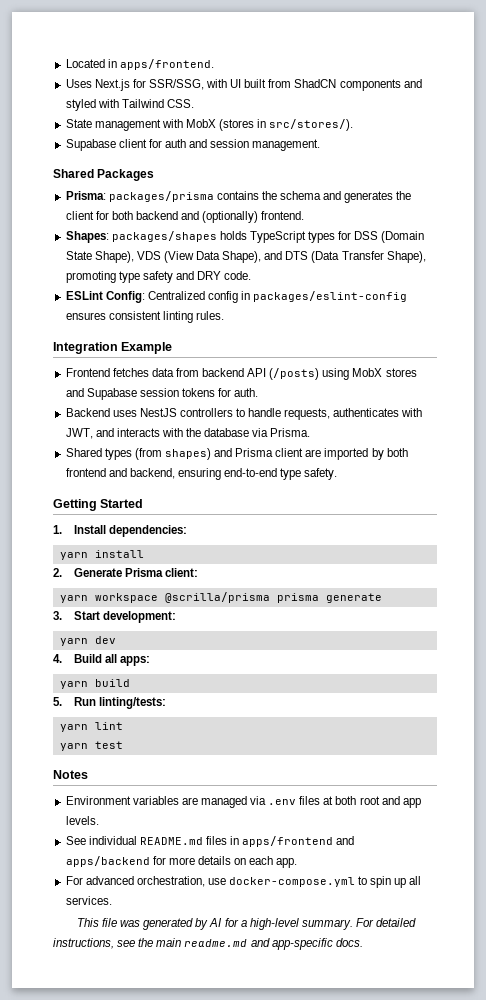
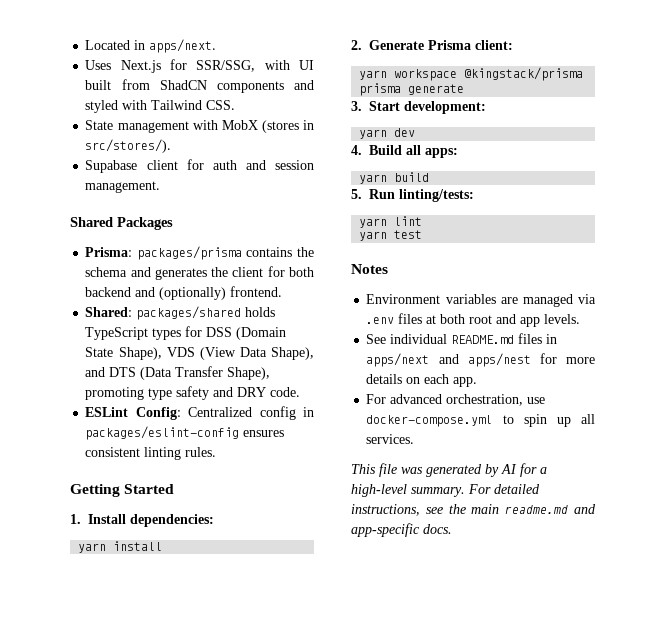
[119,59,214,70] apps/frontend. -> [149,39,217,53] apps/next.
[65,231,217,243] Shapes: packages/shapes -> [85,306,242,320] Shared: packages/shared
[53,342,173,354] [65,368,417,380] [65,388,259,400] [65,408,423,420] [65,428,311,439] [65,448,408,460] [65,468,338,480] // Integration Example // Frontend fetches data from backend API (/posts) using MobX stores and Supabase session tokens for auth. // Backend uses NestJS controllers to handle requests, authenticates with JWT, and interacts with the database via Prisma. // Shared types (from shapes) and Prisma client are imported by both frontend and backend, ensuring end-to-end type safety. -> (217, 452) none
[164,592,270,603] @scrilla/prisma -> [464,67,584,81] @kingstack/prisma
[242,836,355,847] [65,856,150,867] apps/frontend and apps/backend -> [366,353,531,367] apps/next and apps/nest

